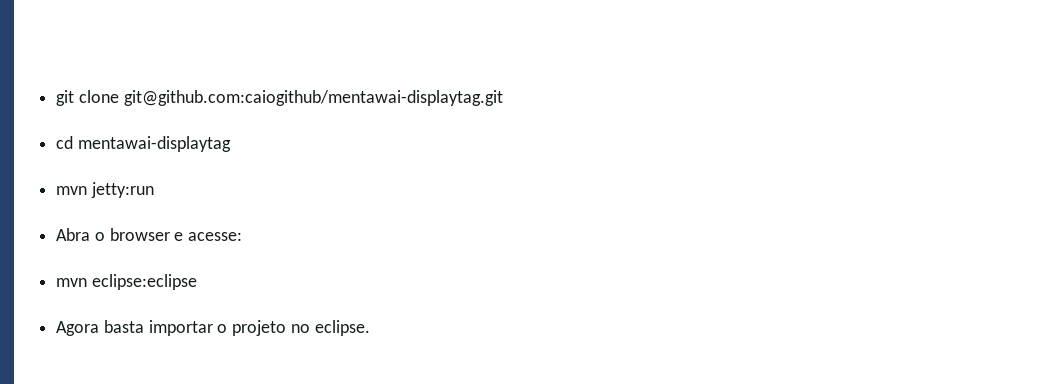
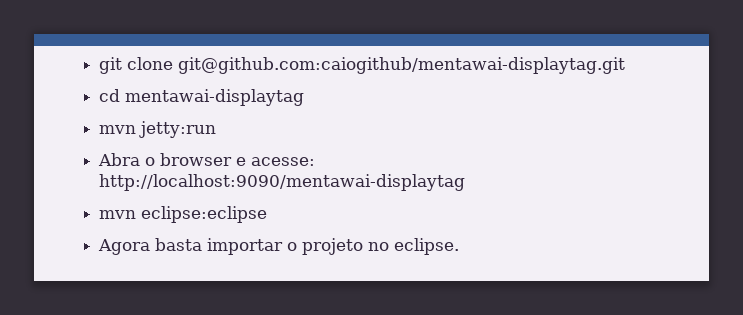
(243, 236) none -> [99,174,466,191] http://localhost:9090/mentawai-displaytag

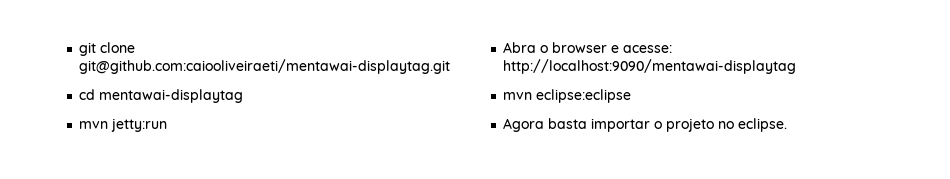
[178,57,626,74] git@github.com:caiogithub/mentawai-displaytag.git -> [79,59,451,74] git@github.com:caiooliveiraeti/mentawai-displaytag.git

